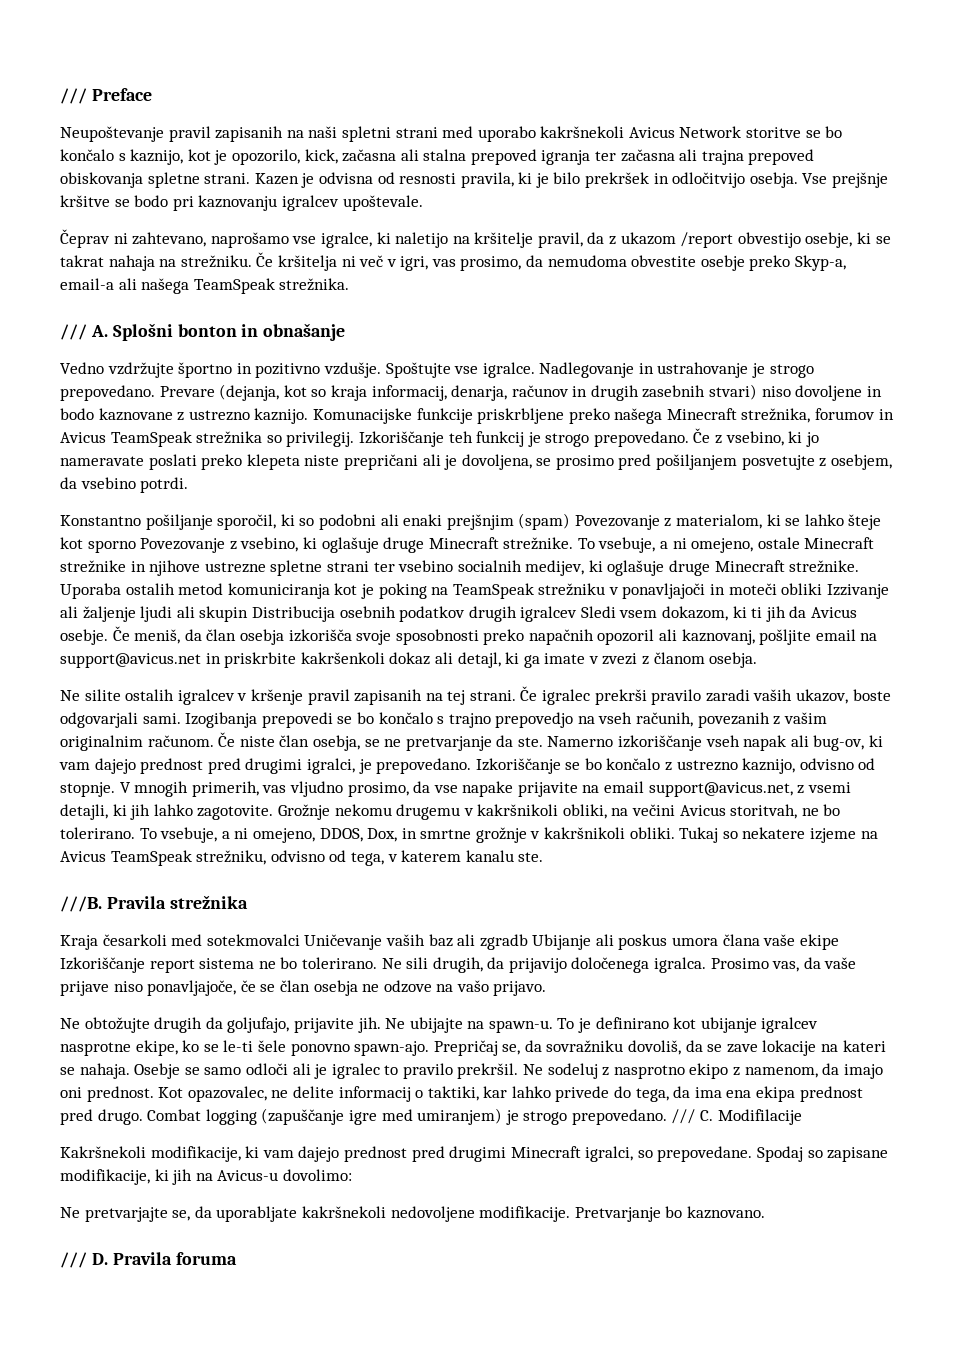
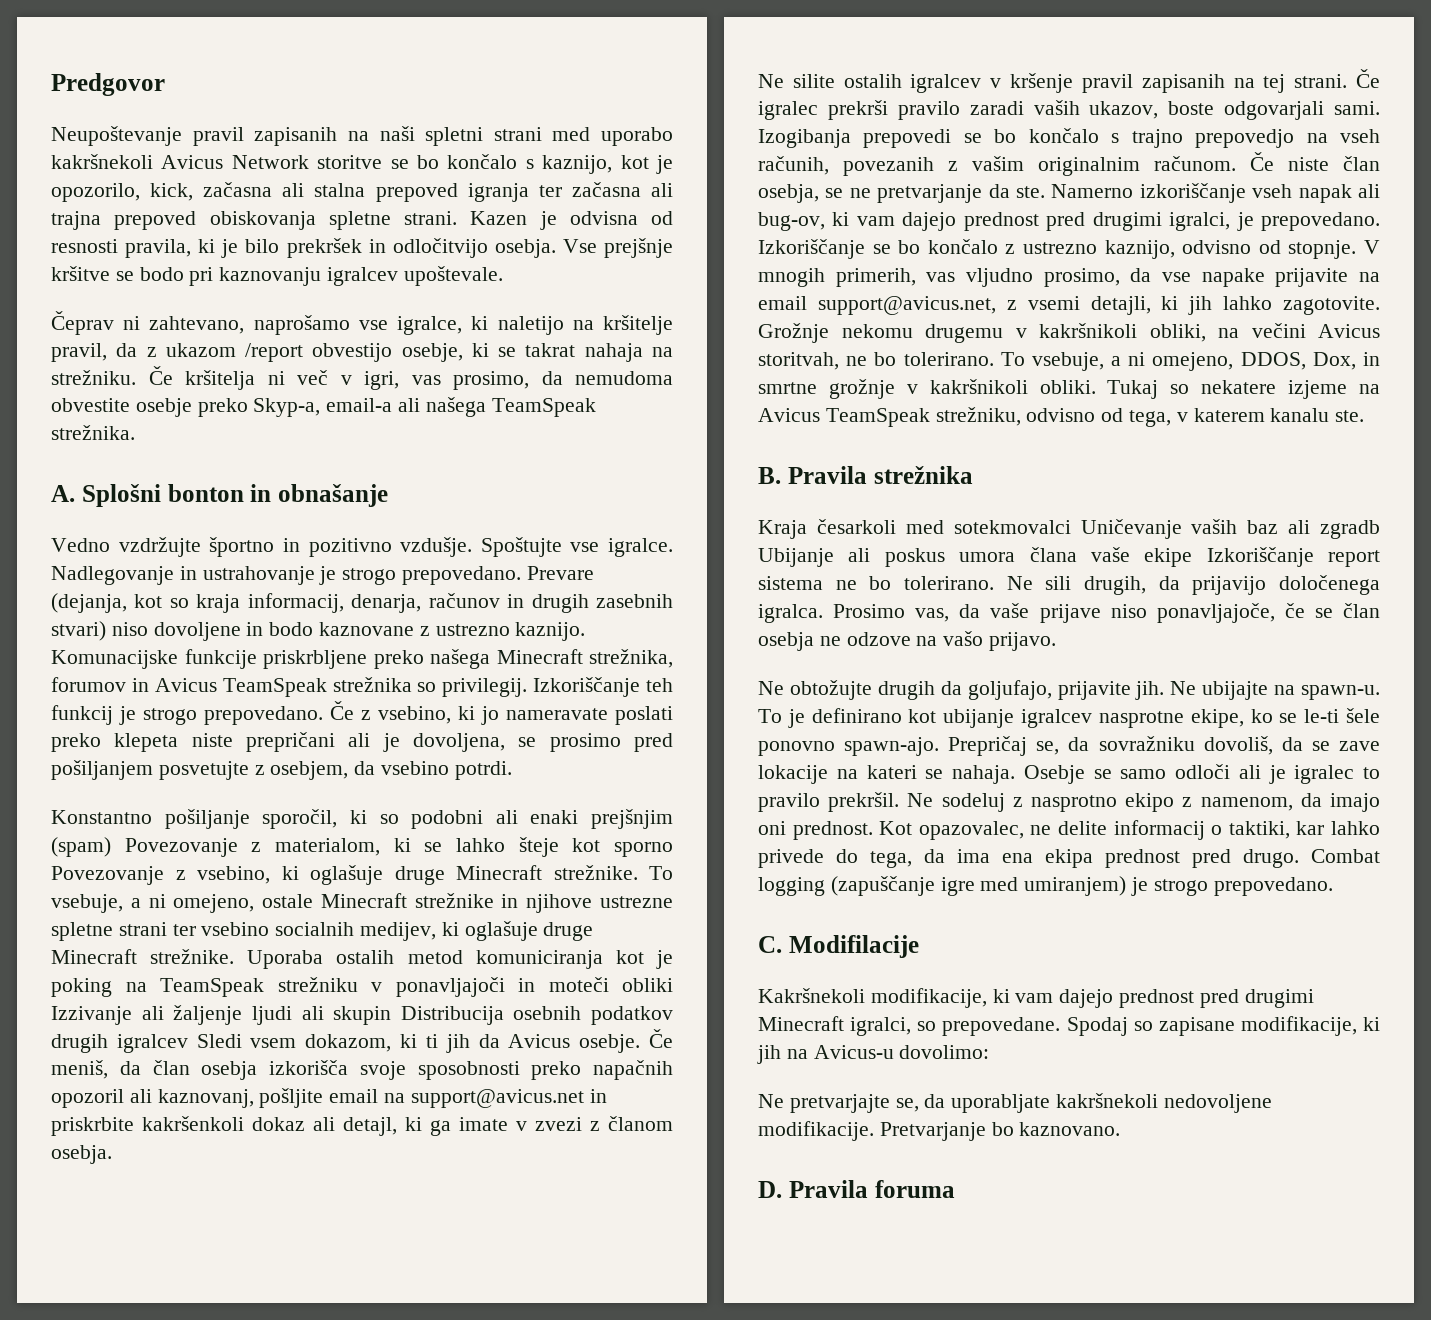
[60,88,152,104] /// Preface -> [51,73,165,96] Predgovor
[60,324,87,340] /// -> (135, 432) none
[60,896,102,912] ///B. -> [758,467,781,484] B.
[671,1109,696,1124] /// -> (1333, 886) //
[60,1252,87,1268] /// -> (1121, 1129) none

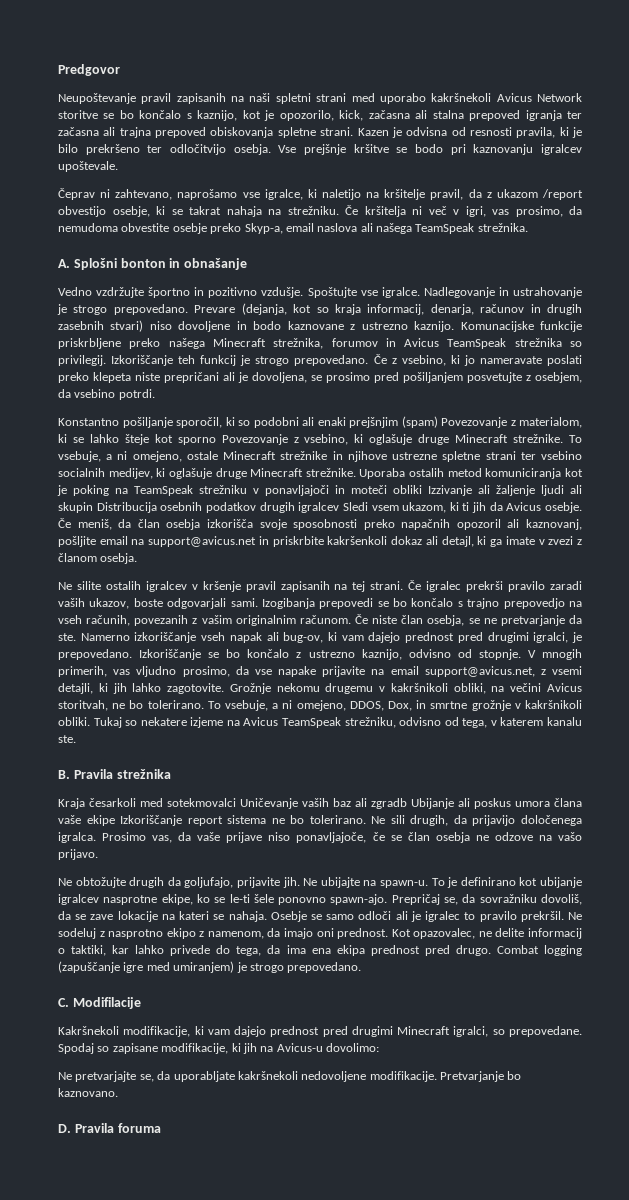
[286,238,386,258] prekršek in -> [85,144,163,155] prekršeno ter
[326,398,393,412] email-a -> [285,223,358,232] email naslova
[305,1034,392,1052] dokazom, -> [402,502,447,513] ukazom,

